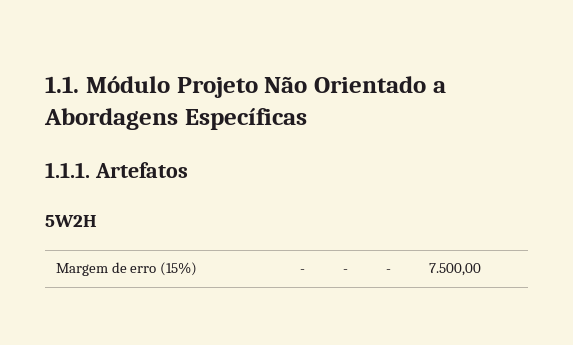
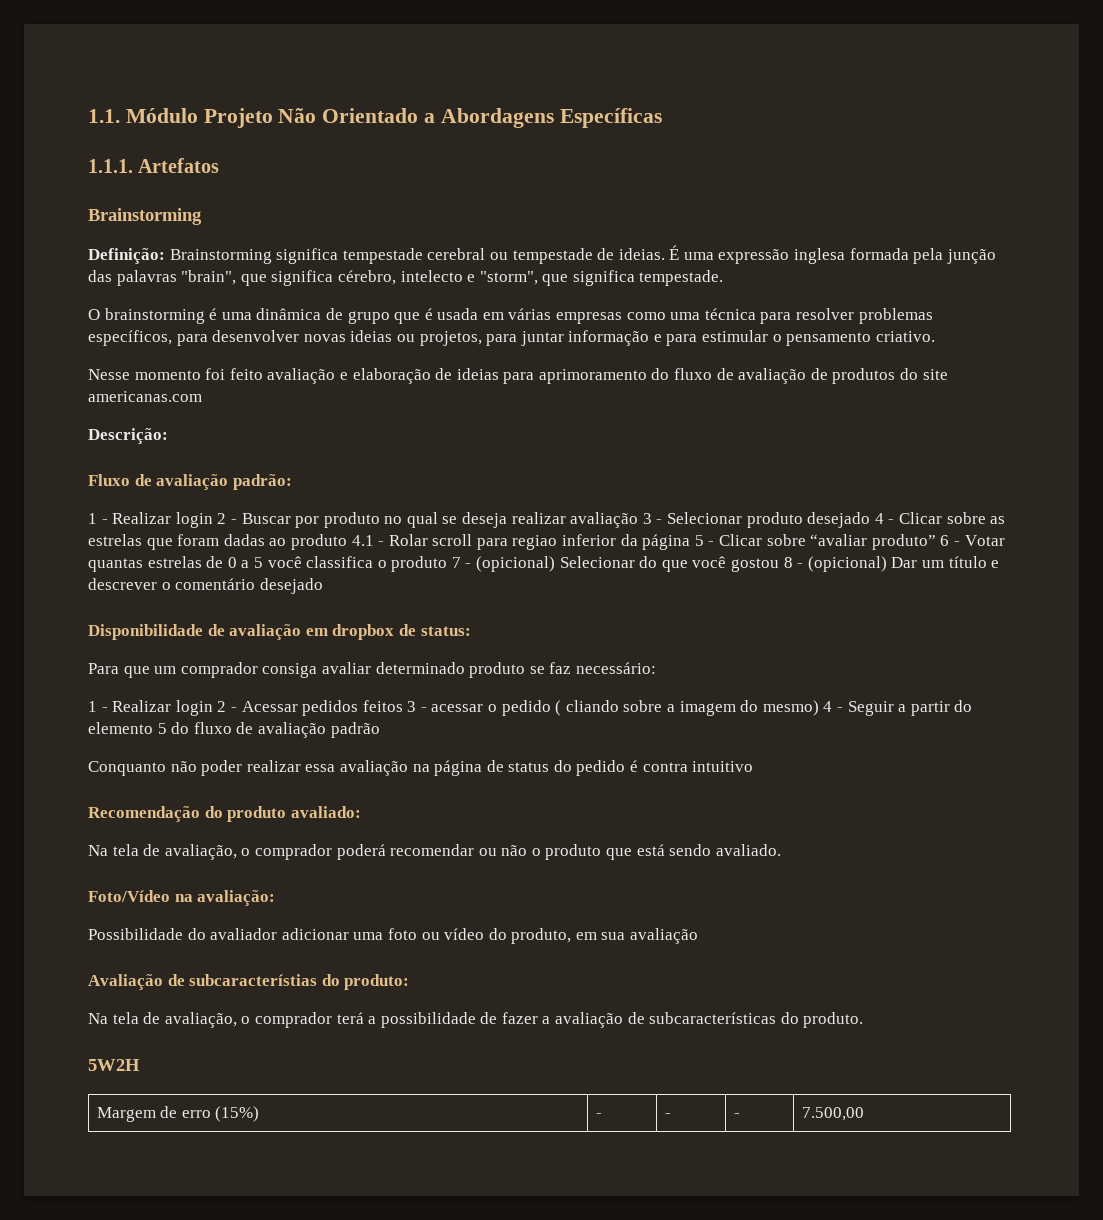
(188, 170) none -> [88,208,202,225] [88,245,996,264] [88,270,724,286] [88,308,933,324] [88,330,935,346] [88,368,948,384] [88,391,202,402] [88,428,168,444] [88,474,292,490] [88,512,1006,528] [88,534,1005,550] [88,556,1000,572] [88,578,323,594] [88,624,471,640] [88,662,656,678] [88,700,973,716] [88,722,380,738] [88,760,754,776] [88,806,361,822] [88,844,781,860] [88,890,276,906] [88,928,699,944] [88,974,410,990] [88,1012,864,1028] // Brainstorming // Definição: Brainstorming significa tempestade cerebral ou tempestade de ideias. É uma expressão inglesa formada pela junção das palavras "brain", que significa cérebro, intelecto e "storm", que significa tempestade. // O brainstorming é uma dinâmica de grupo que é usada em várias empresas como uma técnica para resolver problemas específicos, para desenvolver novas ideias ou projetos, para juntar informação e para estimular o pensamento criativo. // Nesse momento foi feito avaliação e elaboração de ideias para aprimoramento do fluxo de avaliação de produtos do site americanas.com // Descrição: // Fluxo de avaliação padrão: // 1 - Realizar login 2 - Buscar por produto no qual se deseja realizar avaliação 3 - Selecionar produto desejado 4 - Clicar sobre as estrelas que foram dadas ao produto 4.1 - Rolar scroll para regiao inferior da página 5 - Clicar sobre “avaliar produto” 6 - Votar quantas estrelas de 0 a 5 você classifica o produto 7 - (opicional) Selecionar do que você gostou 8 - (opicional) Dar um título e descrever o comentário desejado // Disponibilidade de avaliação em dropbox de status: // Para que um comprador consiga avaliar determinado produto se faz necessário: // 1 - Realizar login 2 - Acessar pedidos feitos 3 - acessar o pedido ( cliando sobre a imagem do mesmo) 4 - Seguir a partir do elemento 5 do fluxo de avaliação padrão // Conquanto não poder realizar essa avaliação na página de status do pedido é contra intuitivo // Recomendação do produto avaliado: // Na tela de avaliação, o comprador poderá recomendar ou não o produto que está sendo avaliado. // Foto/Vídeo na avaliação: // Possibilidade do avaliador adicionar uma foto ou vídeo do produto, em sua avaliação // Avaliação de subcaracterístias do produto: // Na tela de avaliação, o comprador terá a possibilidade de fazer a avaliação de subcaracterísticas do produto.

